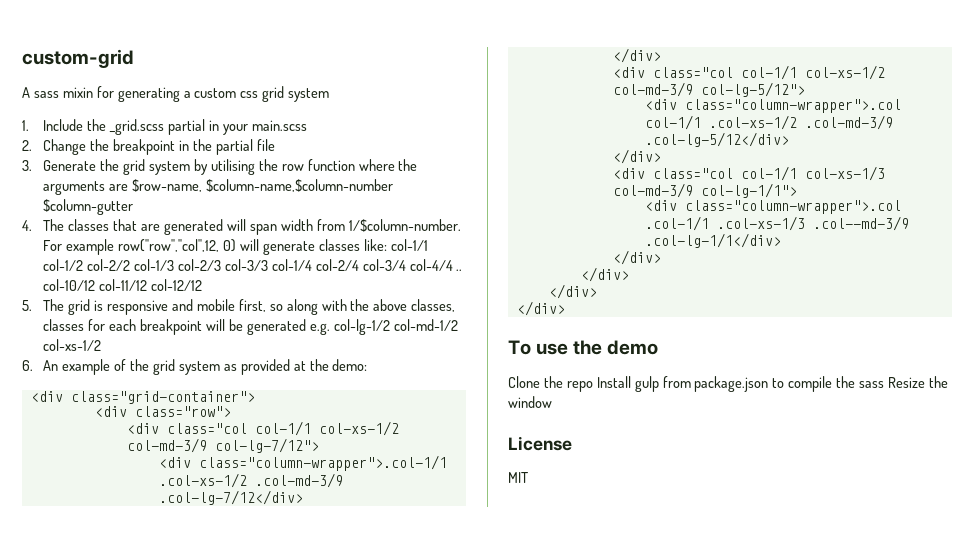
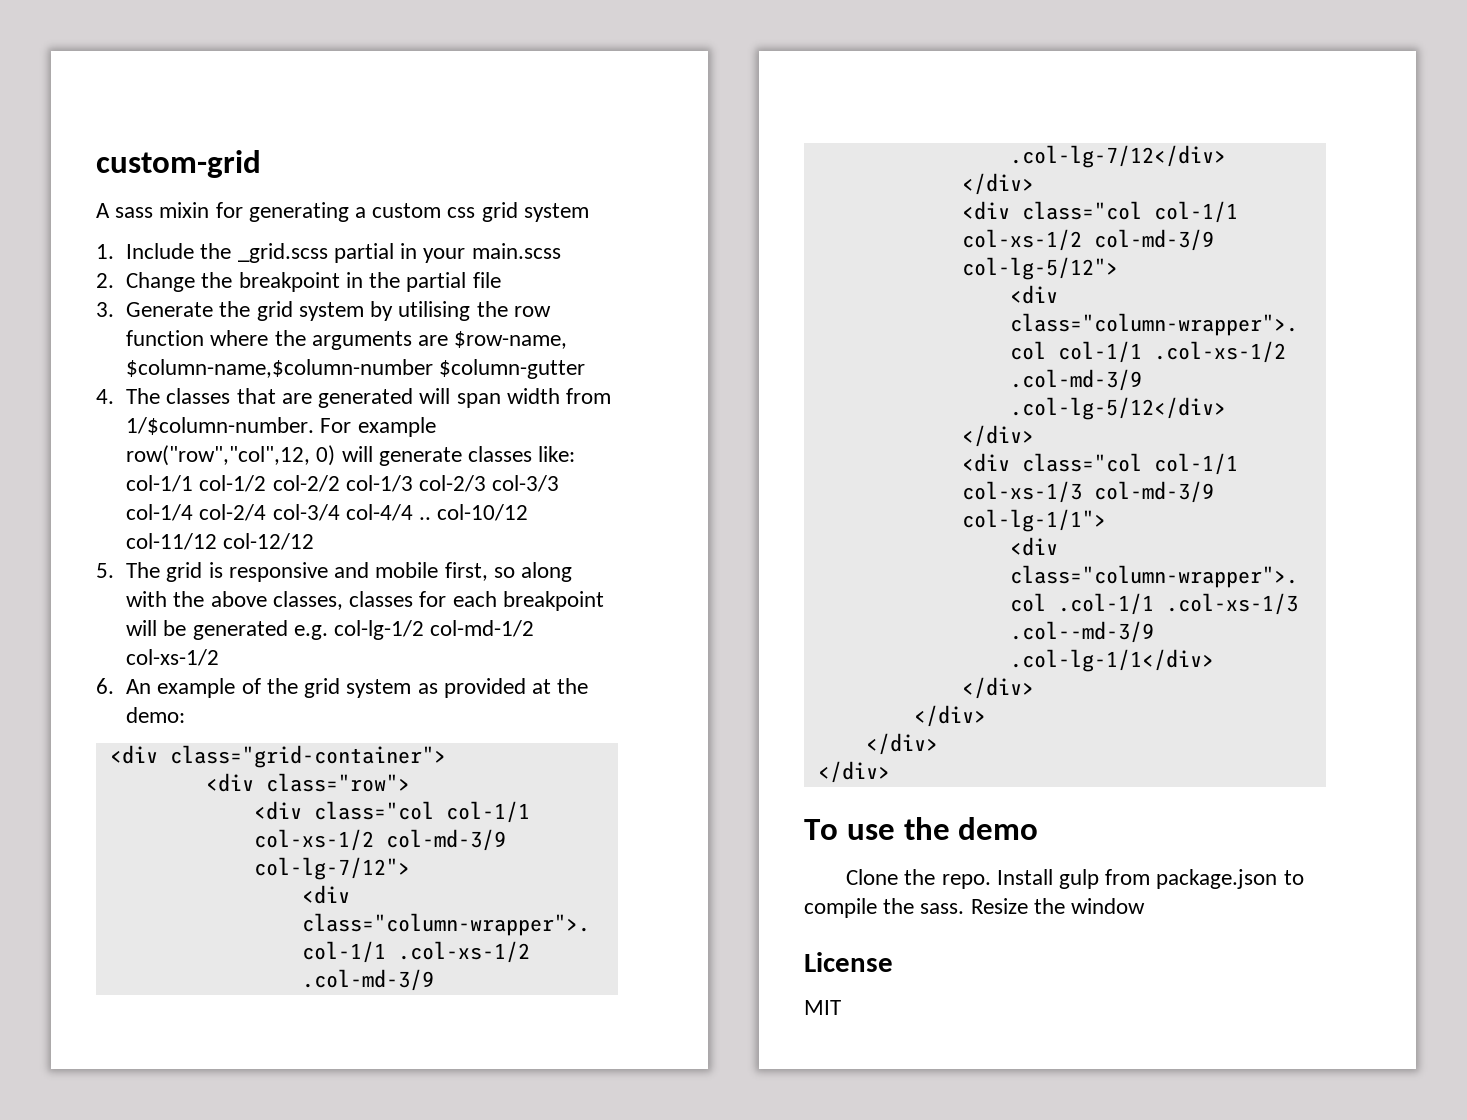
[566,381,593,392] repo -> [941,874,991,889] repo.
[859,381,885,388] sass -> [920,903,965,914] sass.

